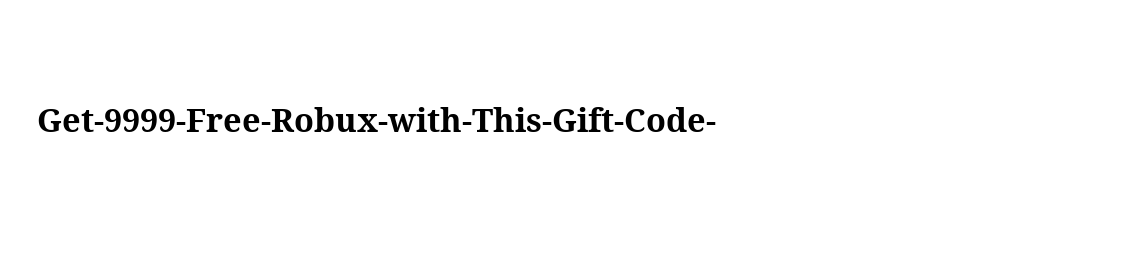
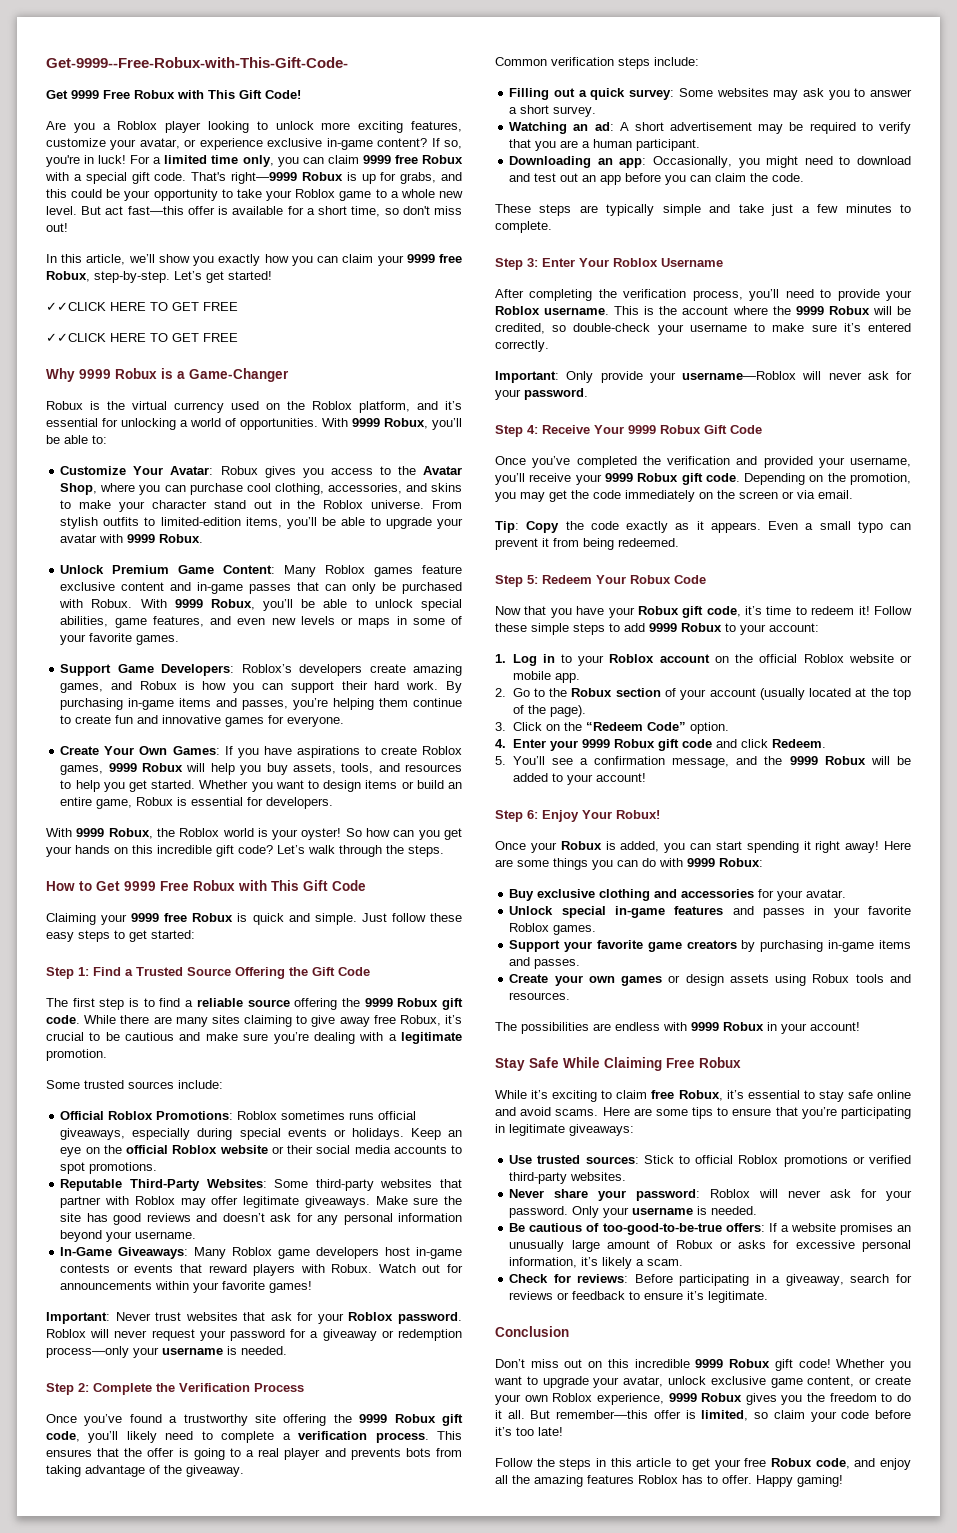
[37,107,716,132] Get-9999-Free-Robux-with-This-Gift-Code- -> [46,57,348,68] [46,90,301,99] [46,121,463,133] [46,138,463,150] [46,155,464,167] [45,172,462,184] [46,189,463,201] [46,206,462,217] [46,223,68,232] [46,254,462,266] [46,271,272,283] [46,302,238,311] [46,333,238,342] [46,368,289,382] [46,401,462,413] [46,418,462,430] [46,435,107,444] [60,466,463,478] [60,483,462,495] [60,500,463,512] [60,517,463,529] [60,534,204,543] [60,565,462,577] [60,582,462,594] [59,599,462,611] [60,616,463,628] [60,633,180,645] [60,664,462,676] [60,681,462,693] [60,698,462,710] [60,715,345,727] [60,746,462,758] [60,763,462,775] [60,780,462,792] [60,797,334,809] [46,828,463,840] [46,845,444,857] [46,880,366,891] [46,913,462,925] [46,930,195,942] [46,967,370,979] [46,998,463,1010] [46,1015,463,1027] [46,1032,463,1044] [46,1049,107,1061] [46,1080,223,1089] [60,1111,417,1120] [60,1128,462,1140] [60,1145,462,1157] [60,1162,158,1174] [60,1179,462,1191] [60,1196,463,1208] [60,1213,462,1225] [60,1230,197,1242] [60,1247,462,1259] [60,1264,463,1276] [60,1281,313,1293] [46,1312,462,1324] [46,1329,462,1341] [46,1346,287,1358] [46,1383,304,1395] [46,1414,463,1426] [46,1431,463,1443] [46,1448,462,1460] [46,1465,244,1477] [495,57,699,69] [509,88,912,100] [509,105,597,117] [509,122,911,134] [509,139,701,151] [509,156,911,168] [509,173,805,185] [495,204,911,216] [495,221,552,233] [495,258,723,270] [495,289,913,301] [495,306,911,315] [495,323,911,335] [495,340,549,352] [495,371,912,383] [495,388,588,400] [495,425,762,437] [495,456,911,468] [495,473,911,485] [495,490,853,502] [495,521,911,533] [495,538,679,550] [495,575,706,587] [495,606,912,618] [495,623,819,635] [495,654,912,666] [512,671,580,683] [495,688,911,700] [512,705,586,717] [495,722,729,734] [495,739,826,751] [495,756,911,768] [512,773,646,785] [495,810,660,822] [495,841,911,853] [495,858,763,870] [509,889,847,901] [509,906,911,918] [509,923,597,935] [509,940,911,952] [509,957,581,969] [509,974,911,986] [509,992,571,1000] [495,1022,860,1034] [495,1057,741,1071] [495,1090,911,1102] [495,1107,911,1119] [495,1124,634,1136] [509,1155,911,1167] [509,1172,627,1184] [509,1189,912,1201] [509,1206,758,1218] [509,1223,911,1235] [509,1240,911,1252] [509,1257,684,1269] [509,1274,912,1286] [509,1291,769,1303] [495,1326,569,1337] [495,1359,912,1371] [494,1376,911,1388] [495,1393,911,1405] [495,1410,911,1422] [495,1427,563,1436] [495,1458,911,1470] [495,1475,843,1487] Get-9999--Free-Robux-with-This-Gift-Code- // Get 9999 Free Robux with This Gift Code! // Are you a Roblox player looking to unlock more exciting features, customize your avatar, or experience exclusive in-game content? If so, you're in luck! For a limited time only, you can claim 9999 free Robux with a special gift code. That's right—9999 Robux is up for grabs, and this could be your opportunity to take your Roblox game to a whole new level. But act fast—this offer is available for a short time, so don't miss out! // In this article, we’ll show you exactly how you can claim your 9999 free Robux, step-by-step. Let’s get started! // ✓✓CLICK HERE TO GET FREE // ✓✓CLICK HERE TO GET FREE // Why 9999 Robux is a Game-Changer // Robux is the virtual currency used on the Roblox platform, and it’s essential for unlocking a world of opportunities. With 9999 Robux, you’ll be able to: // Customize Your Avatar: Robux gives you access to the Avatar Shop, where you can purchase cool clothing, accessories, and skins to make your character stand out in the Roblox universe. From stylish outfits to limited-edition items, you’ll be able to upgrade your avatar with 9999 Robux. // Unlock Premium Game Content: Many Roblox games feature exclusive content and in-game passes that can only be purchased with Robux. With 9999 Robux, you’ll be able to unlock special abilities, game features, and even new levels or maps in some of your favorite games. // Support Game Developers: Roblox’s developers create amazing games, and Robux is how you can support their hard work. By purchasing in-game items and passes, you’re helping them continue to create fun and innovative games for everyone. // Create Your Own Games: If you have aspirations to create Roblox games, 9999 Robux will help you buy assets, tools, and resources to help you get started. Whether you want to design items or build an entire game, Robux is essential for developers. // With 9999 Robux, the Roblox world is your oyster! So how can you get your hands on this incredible gift code? Let’s walk through the steps. // How to Get 9999 Free Robux with This Gift Code // Claiming your 9999 free Robux is quick and simple. Just follow these easy steps to get started: // Step 1: Find a Trusted Source Offering the Gift Code // The first step is to find a reliable source offering the 9999 Robux gift code. While there are many sites claiming to give away free Robux, it’s crucial to be cautious and make sure you’re dealing with a legitimate promotion. // Some trusted sources include: // Official Roblox Promotions: Roblox sometimes runs official giveaways, especially during special events or holidays. Keep an eye on the official Roblox website or their social media accounts to spot promotions. // Reputable Third-Party Websites: Some third-party websites that partner with Roblox may offer legitimate giveaways. Make sure the site has good reviews and doesn’t ask for any personal information beyond your username. // In-Game Giveaways: Many Roblox game developers host in-game contests or events that reward players with Robux. Watch out for announcements within your favorite games! // Important: Never trust websites that ask for your Roblox password. Roblox will never request your password for a giveaway or redemption process—only your username is needed. // Step 2: Complete the Verification Process // Once you’ve found a trustworthy site offering the 9999 Robux gift code, you’ll likely need to complete a verification process. This ensures that the offer is going to a real player and prevents bots from taking advantage of the giveaway. // Common verification steps include: // Filling out a quick survey: Some websites may ask you to answer a short survey. // Watching an ad: A short advertisement may be required to verify that you are a human participant. // Downloading an app: Occasionally, you might need to download and test out an app before you can claim the code. // These steps are typically simple and take just a few minutes to complete. // Step 3: Enter Your Roblox Username // After completing the verification process, you’ll need to provide your Roblox username. This is the account where the 9999 Robux will be credited, so double-check your username to make sure it’s entered correctly. // Important: Only provide your username—Roblox will never ask for your password. // Step 4: Receive Your 9999 Robux Gift Code // Once you’ve completed the verification and provided your username, you’ll receive your 9999 Robux gift code. Depending on the promotion, you may get the code immediately on the screen or via email. // Tip: Copy the code exactly as it appears. Even a small typo can prevent it from being redeemed. // Step 5: Redeem Your Robux Code // Now that you have your Robux gift code, it’s time to redeem it! Follow these simple steps to add 9999 Robux to your account: // 1. Log in to your Roblox account on the official Roblox website or mobile app. // 2. Go to the Robux section of your account (usually located at the top of the page). // 3. Click on the “Redeem Code” option. // 4. Enter your 9999 Robux gift code and click Redeem. // 5. You’ll see a confirmation message, and the 9999 Robux will be added to your account! // Step 6: Enjoy Your Robux! // Once your Robux is added, you can start spending it right away! Here are some things you can do with 9999 Robux: // Buy exclusive clothing and accessories for your avatar. // Unlock special in-game features and passes in your favorite Roblox games. // Support your favorite game creators by purchasing in-game items and passes. // Create your own games or design assets using Robux tools and resources. // The possibilities are endless with 9999 Robux in your account! // Stay Safe While Claiming Free Robux // While it’s exciting to claim free Robux, it’s essential to stay safe online and avoid scams. Here are some tips to ensure that you’re participating in legitimate giveaways: // Use trusted sources: Stick to official Roblox promotions or verified third-party websites. // Never share your password: Roblox will never ask for your password. Only your username is needed. // Be cautious of too-good-to-be-true offers: If a website promises an unusually large amount of Robux or asks for excessive personal information, it’s likely a scam. // Check for reviews: Before participating in a giveaway, search for reviews or feedback to ensure it’s legitimate. // Conclusion // Don’t miss out on this incredible 9999 Robux gift code! Whether you want to upgrade your avatar, unlock exclusive game content, or create your own Roblox experience, 9999 Robux gives you the freedom to do it all. But remember—this offer is limited, so claim your code before it’s too late! // Follow the steps in this article to get your free Robux code, and enjoy all the amazing features Roblox has to offer. Happy gaming!

